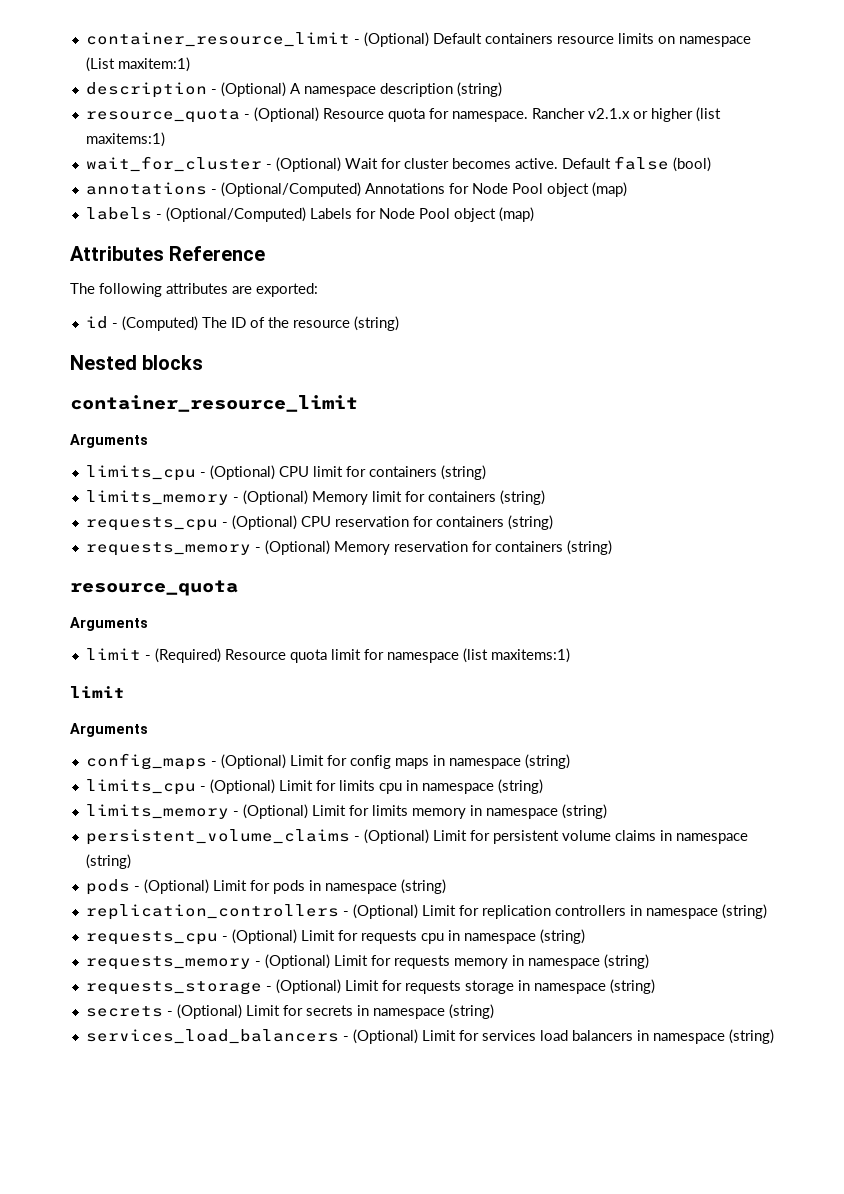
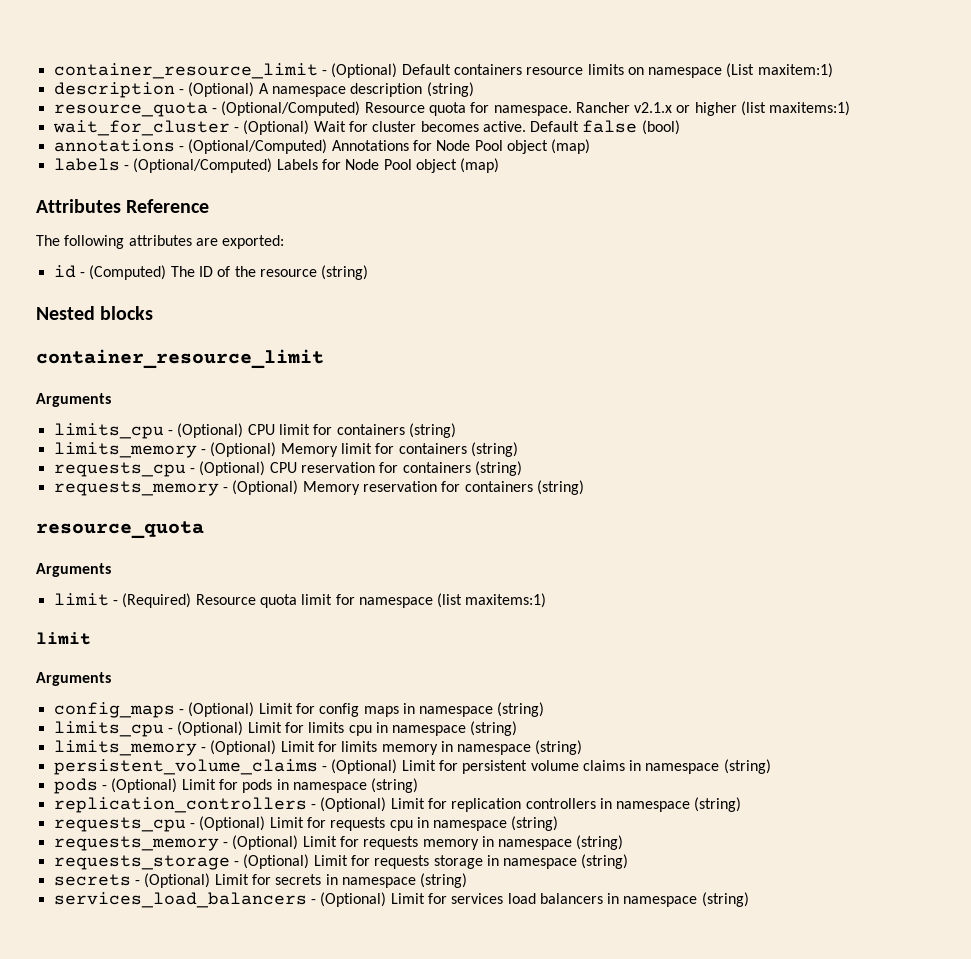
[253,107,319,122] (Optional) -> [221,101,361,116] (Optional/Computed)

